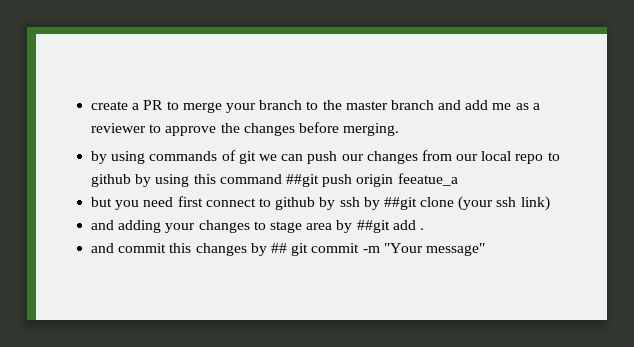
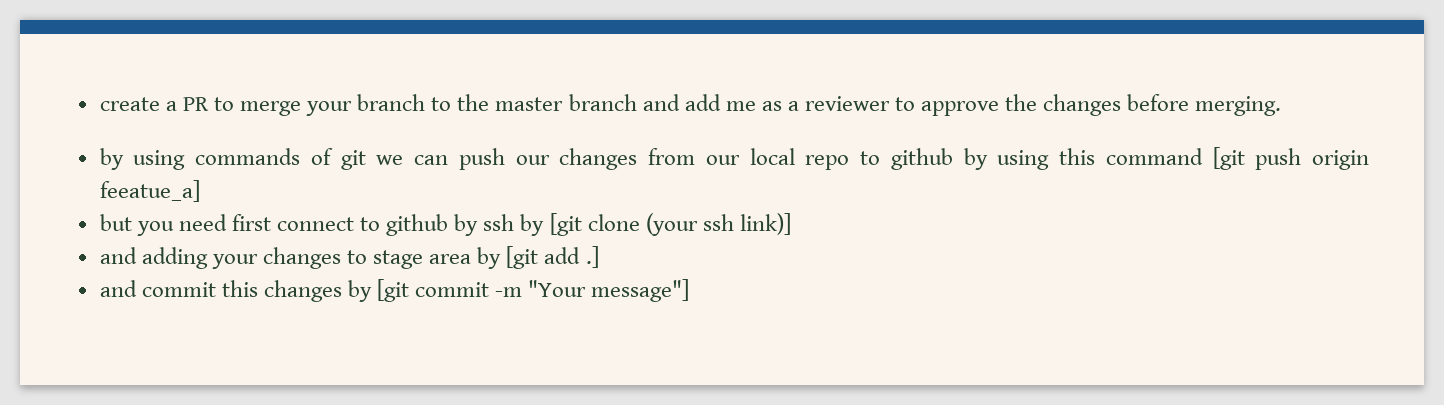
[285,174,319,187] ##git -> [1212,147,1245,170] [git
[397,173,458,186] feeatue_a -> [99,180,200,202] feeatue_a]
[383,197,417,210] ##git -> [549,213,582,236] [git
[520,196,550,211] link) -> [739,213,791,235] link)]
[356,220,424,233] ##git add . -> [506,246,599,269] [git add .]
[270,243,309,256] ## git -> [377,279,410,302] [git
[425,243,485,256] message" -> [591,279,690,302] message"]

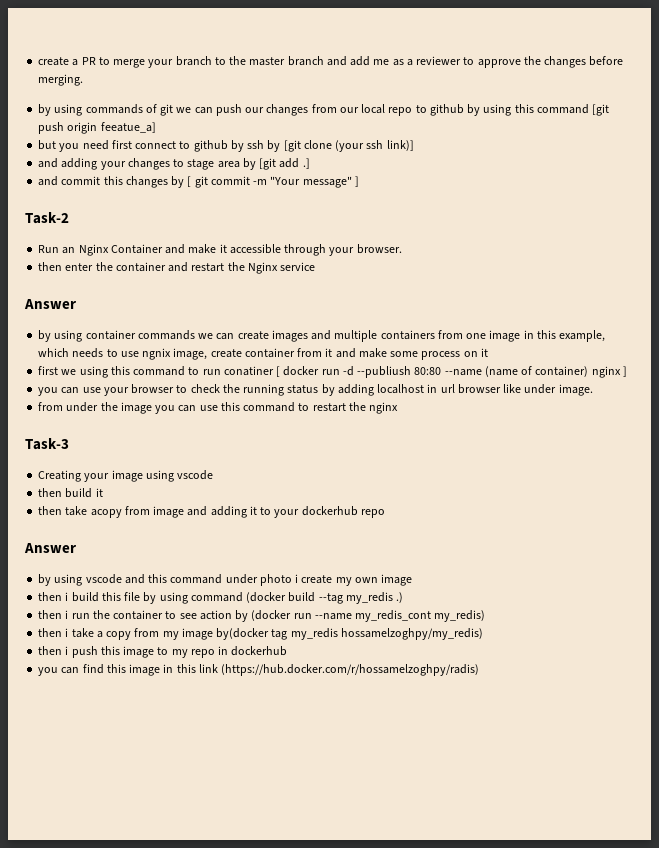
[377,279,410,302] [git -> [187,176,208,188] [ git
[591,279,690,302] message"] -> [302,176,359,188] [25,212,69,224] [38,244,402,256] [38,262,316,274] [24,299,76,309] [38,330,606,342] [38,348,488,360] [38,366,627,378] [38,384,593,396] [38,402,399,414] [25,438,69,450] [38,470,214,482] [38,488,103,498] [38,506,385,518] [24,543,76,553] [38,574,413,586] [38,592,404,604] [38,610,486,622] [38,628,483,640] [38,646,288,658] [38,664,480,676] message" ] // Task-2 // Run an Nginx Container and make it accessible through your browser. // then enter the container and restart the Nginx service // Answer // by using container commands we can create images and multiple containers from one image in this example, which needs to use ngnix image, create container from it and make some process on it // first we using this command to run conatiner [ docker run -d --publiush 80:80 --name (name of container) nginx ] // you can use your browser to check the running status by adding localhost in url browser like under image. // from under the image you can use this command to restart the nginx // Task-3 // Creating your image using vscode // then build it // then take acopy from image and adding it to your dockerhub repo // Answer // by using vscode and this command under photo i create my own image // then i build this file by using command (docker build --tag my_redis .) // then i run the container to see action by (docker run --name my_redis_cont my_redis) // then i take a copy from my image by(docker tag my_redis hossamelzoghpy/my_redis) // then i push this image to my repo in dockerhub // you can find this image in this link (https://hub.docker.com/r/hossamelzoghpy/radis)

